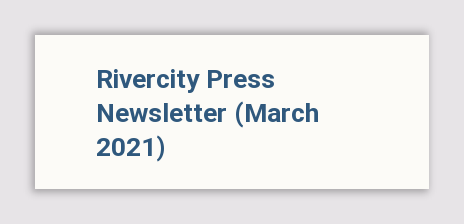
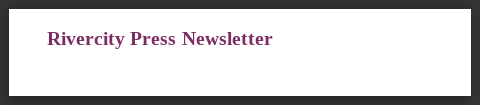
[234,101,320,128] [96,135,166,162] (March 2021) -> (273, 38) none

